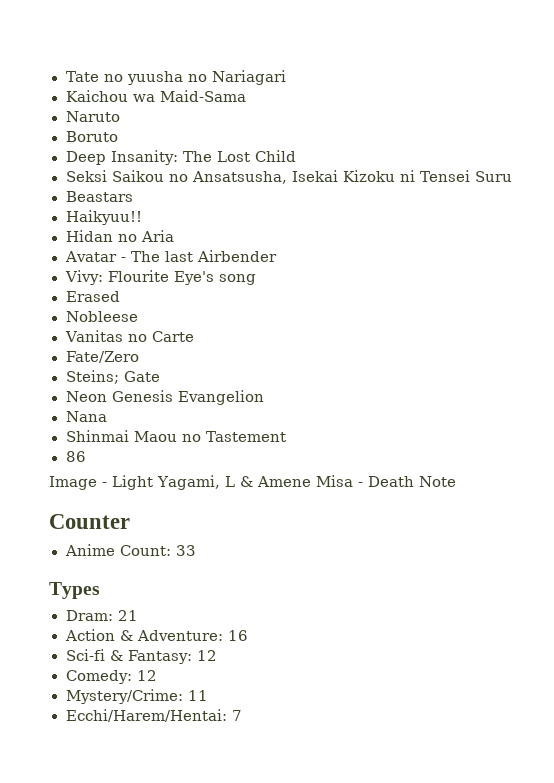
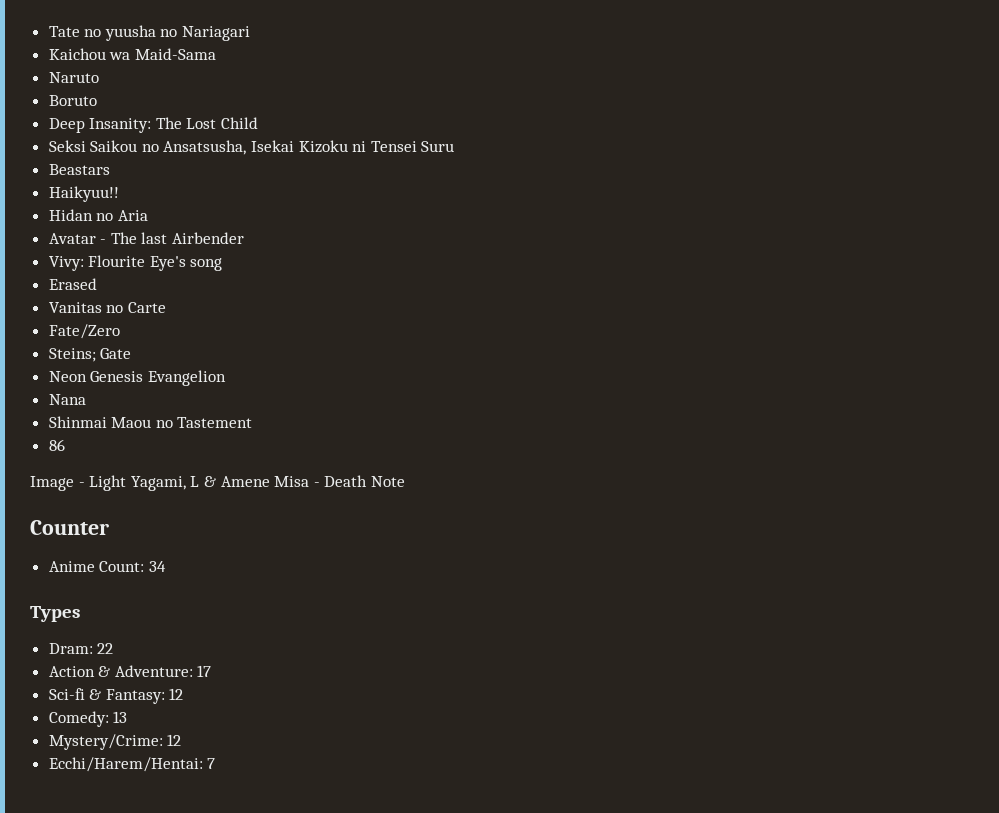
[65,311,138,322] // Nobleese -> (97, 284) none
[175,545,196,556] 33 -> [148,561,166,572] 34
[117,610,138,621] 21 -> [97,643,114,654] 22
[227,630,248,641] 16 -> [197,665,212,677] 17
[136,670,157,681] 12 -> [113,711,128,723] 13
[187,690,208,701] 11 -> [167,734,182,746] 12

